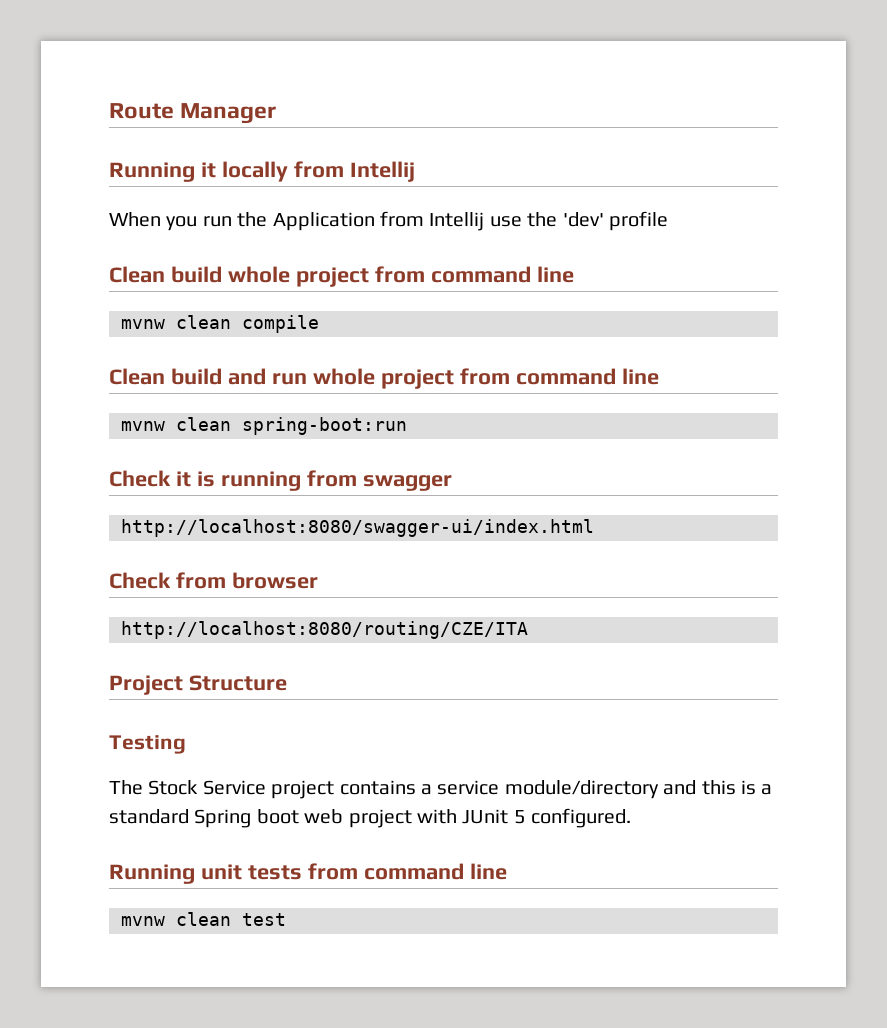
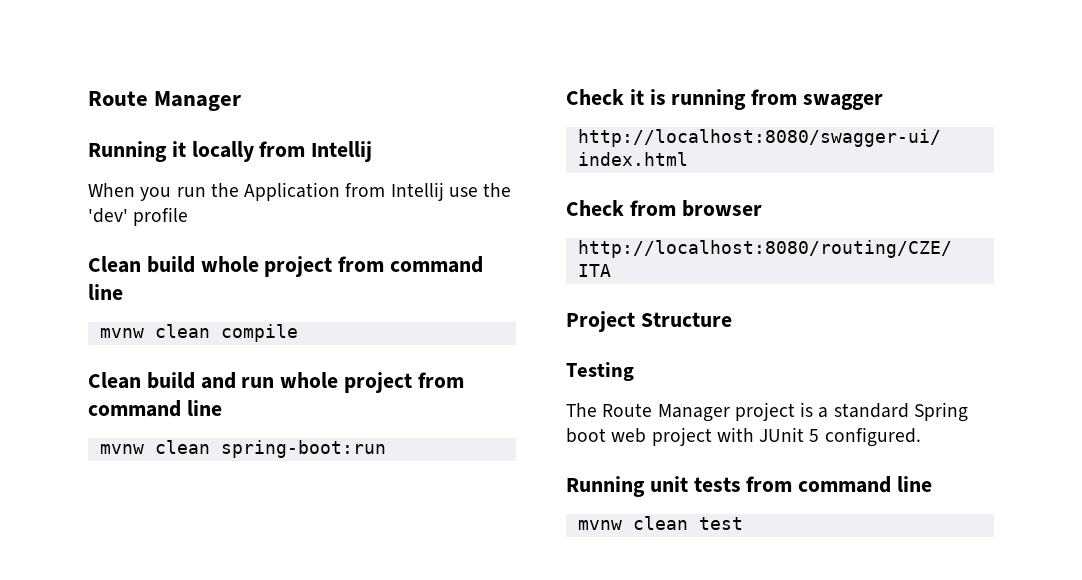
[148,780,736,799] Stock Service project contains a service module/directory and this -> [602,402,795,422] Route Manager project

